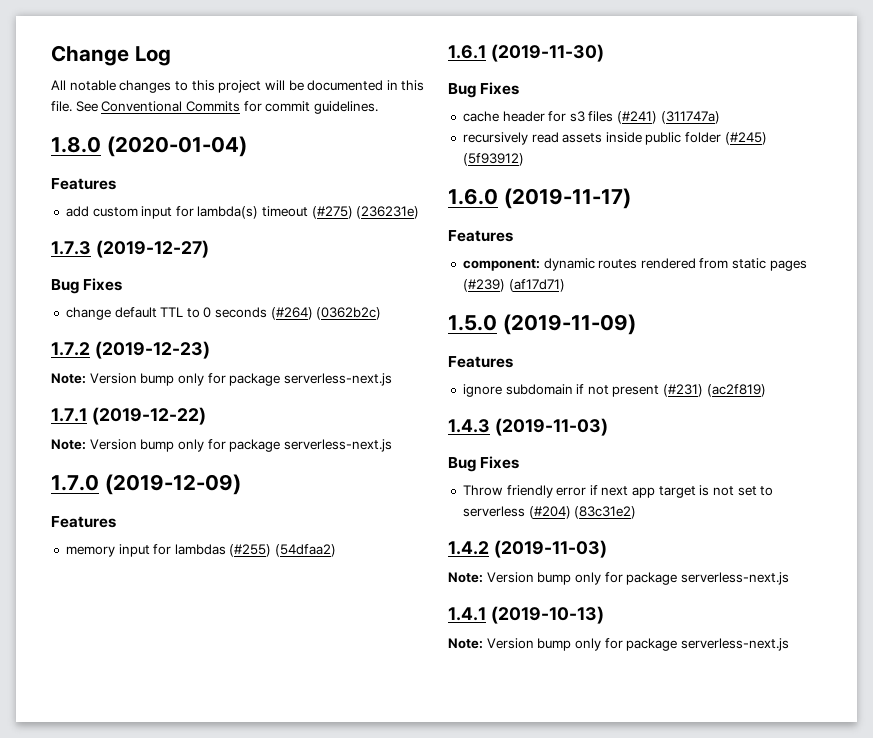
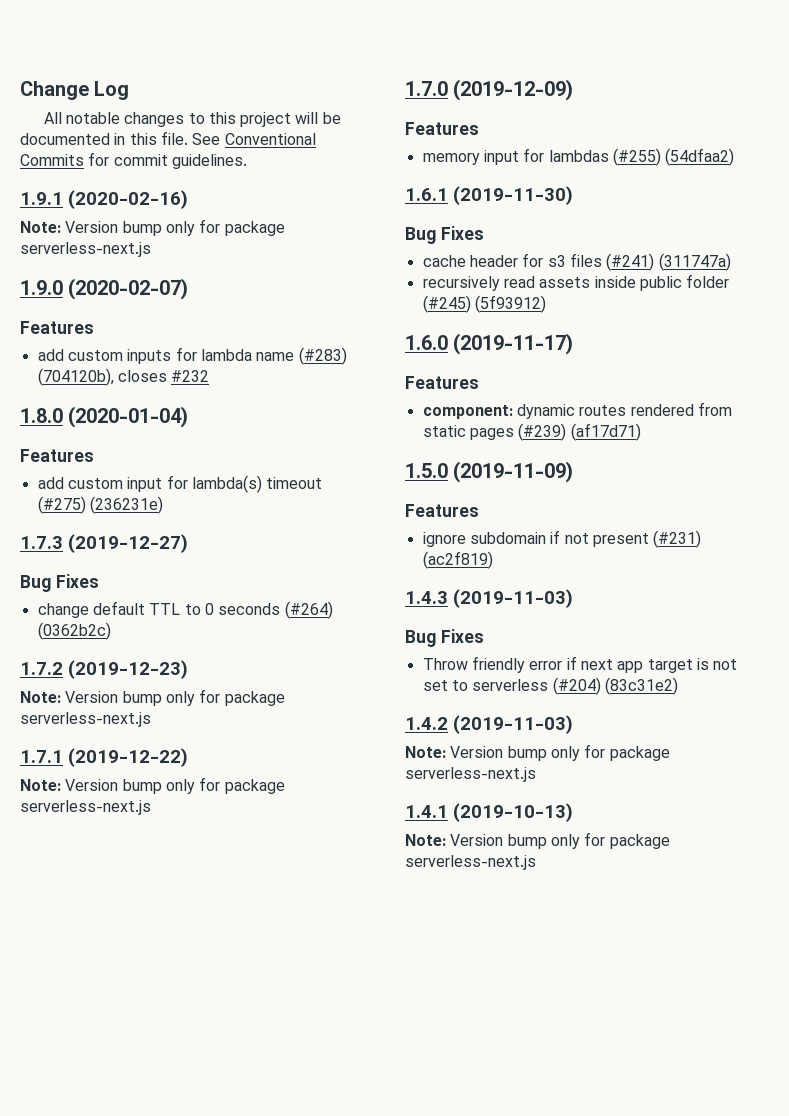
(378, 107) none -> [20,190,188,209] [20,219,285,236] [20,242,151,257] [20,278,189,300] [20,321,94,334] [37,347,347,365] [37,368,210,386] // 1.9.1 (2020-02-16) // Note: Version bump only for package serverless-next.js // 1.9.0 (2020-02-07) // Features // add custom inputs for lambda name (#283) (704120b), closes #232

